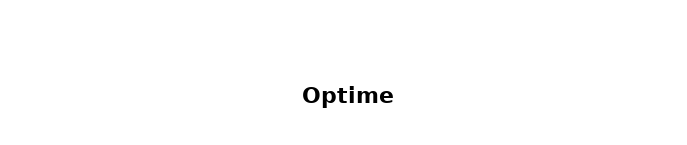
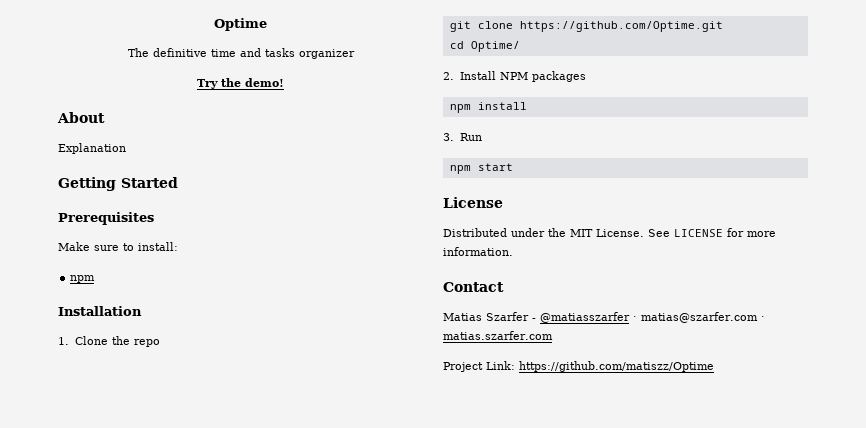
(394, 97) none -> [127,48,355,59] [197,78,284,89] [57,112,105,123] [58,143,126,154] [58,177,178,191] [58,212,154,225] [58,242,178,251] [70,275,96,283] [58,306,142,316] [58,336,160,347] [449,21,723,32] [449,41,520,52] [443,71,586,82] [449,102,527,113] [443,133,482,141] [449,163,513,174] [443,197,503,208] [443,228,776,237] [443,247,513,256] [443,282,504,292] [443,312,765,323] [443,331,553,340] [443,361,714,372] // The definitive time and tasks organizer // Try the demo! // About // Explanation // Getting Started // Prerequisites // Make sure to install: // npm // Installation // 1. Clone the repo // git clone https://github.com/Optime.git // cd Optime/ // 2. Install NPM packages // npm install // 3. Run // npm start // License // Distributed under the MIT License. See LICENSE for more information. // Contact // Matias Szarfer - @matiasszarfer · matias@szarfer.com · matias.szarfer.com // Project Link: https://github.com/matiszz/Optime

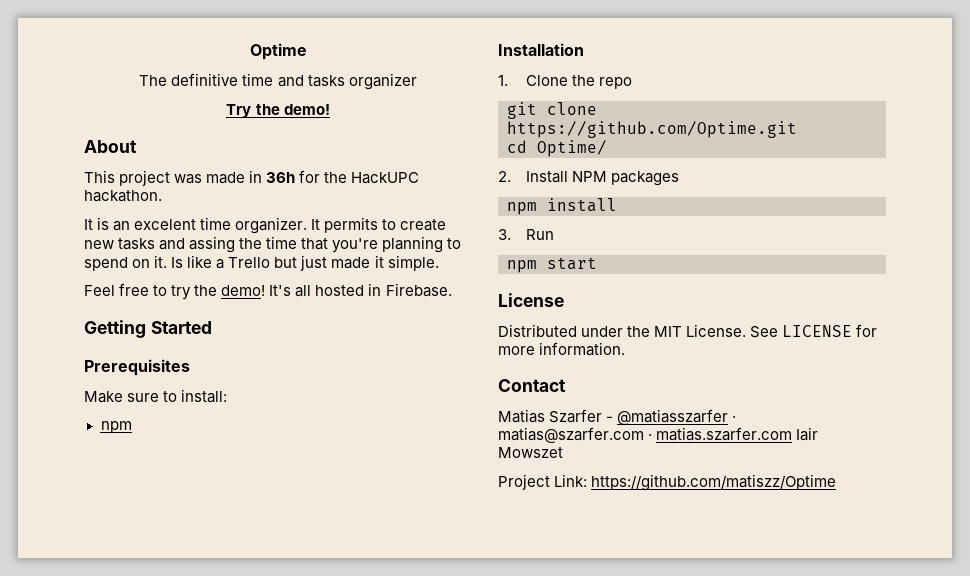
[58,143,126,154] Explanation -> [84,170,420,186] [84,190,162,202] [84,217,447,234] [84,236,462,253] [84,255,439,271] [84,283,452,300] This project was made in 36h for the HackUPC hackathon. // It is an excelent time organizer. It permits to create new tasks and assing the time that you're planning to spend on it. Is like a Trello but just made it simple. // Feel free to try the demo! It's all hosted in Firebase.
(553, 335) none -> [796,427,819,441] [498,447,563,458] Iair Mowszet

